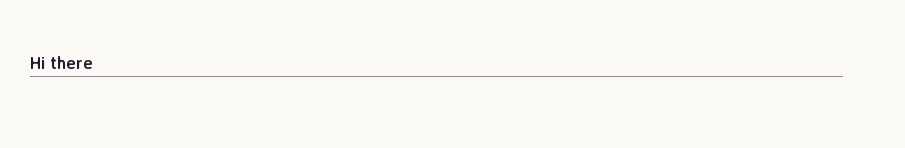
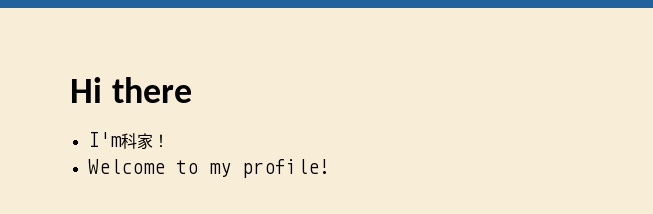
(93, 62) none -> [87,132,169,150] [87,159,330,178] // I'm科家！ // Welcome to my profile!

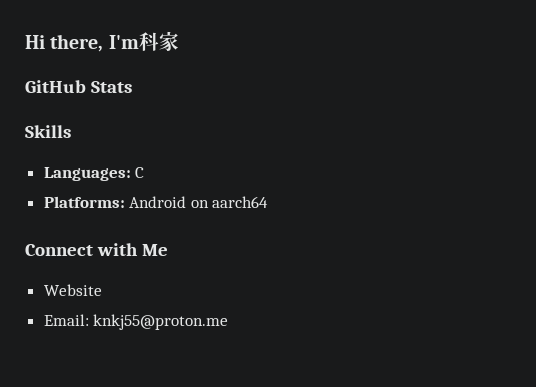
[111,77,192,103] there // -> [50,34,104,52] there,
[152,134,169,148] [87,159,330,178] ！ // Welcome to my profile! -> [25,80,132,93] [25,125,71,138] [43,167,145,181] [43,196,269,208] [25,243,168,256] [43,284,102,296] [43,314,229,330] // GitHub Stats // Skills // Languages: C // Platforms: Android on aarch64 // Connect with Me // Website // Email: knkj55@proton.me

